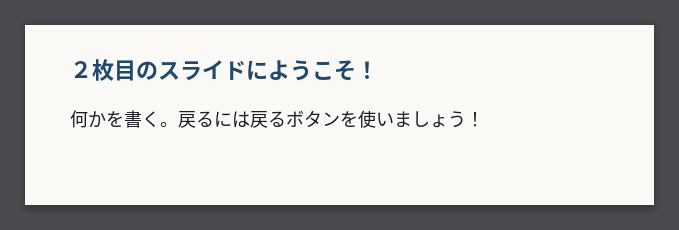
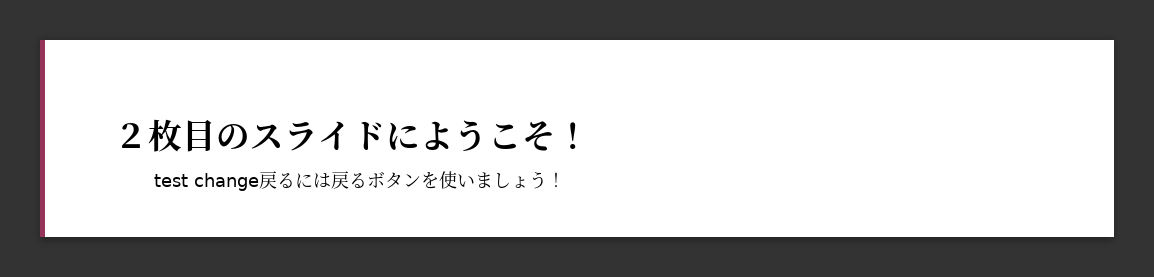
[70,110,178,128] 何かを書く。 -> [153,173,259,191] test change

